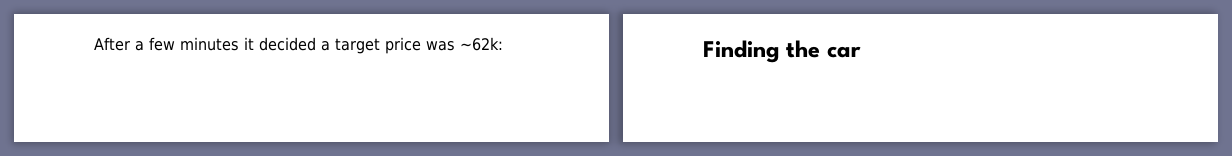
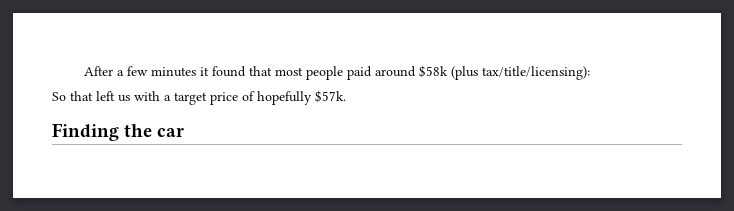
[259,37,503,54] decided a target price was ~62k: -> [211,65,590,80] [52,90,346,105] found that most people paid around $58k (plus tax/title/licensing): // So that left us with a target price of hopefully $57k.

